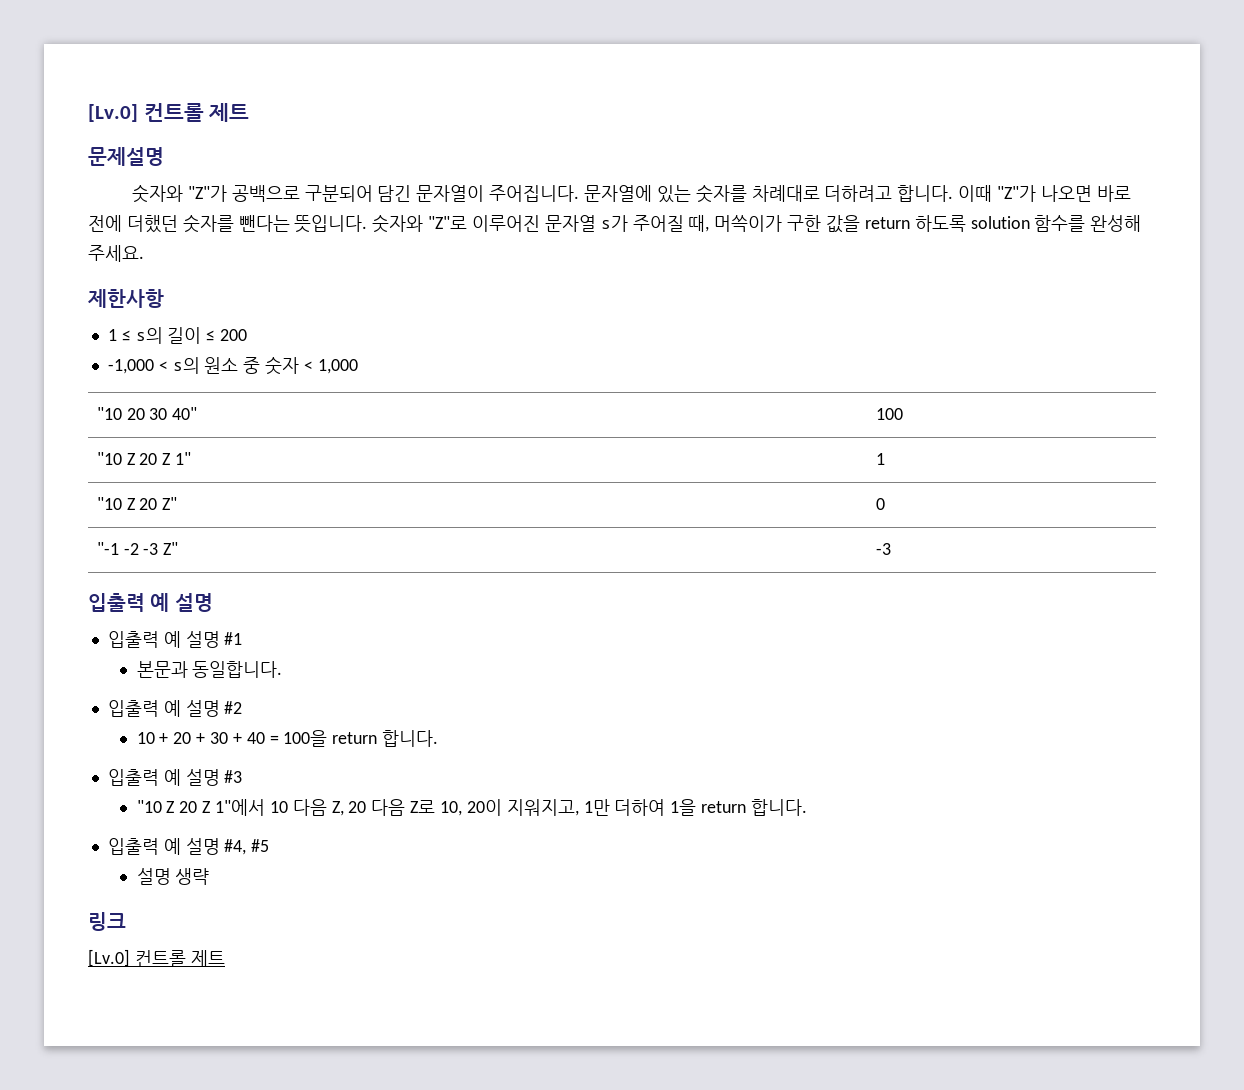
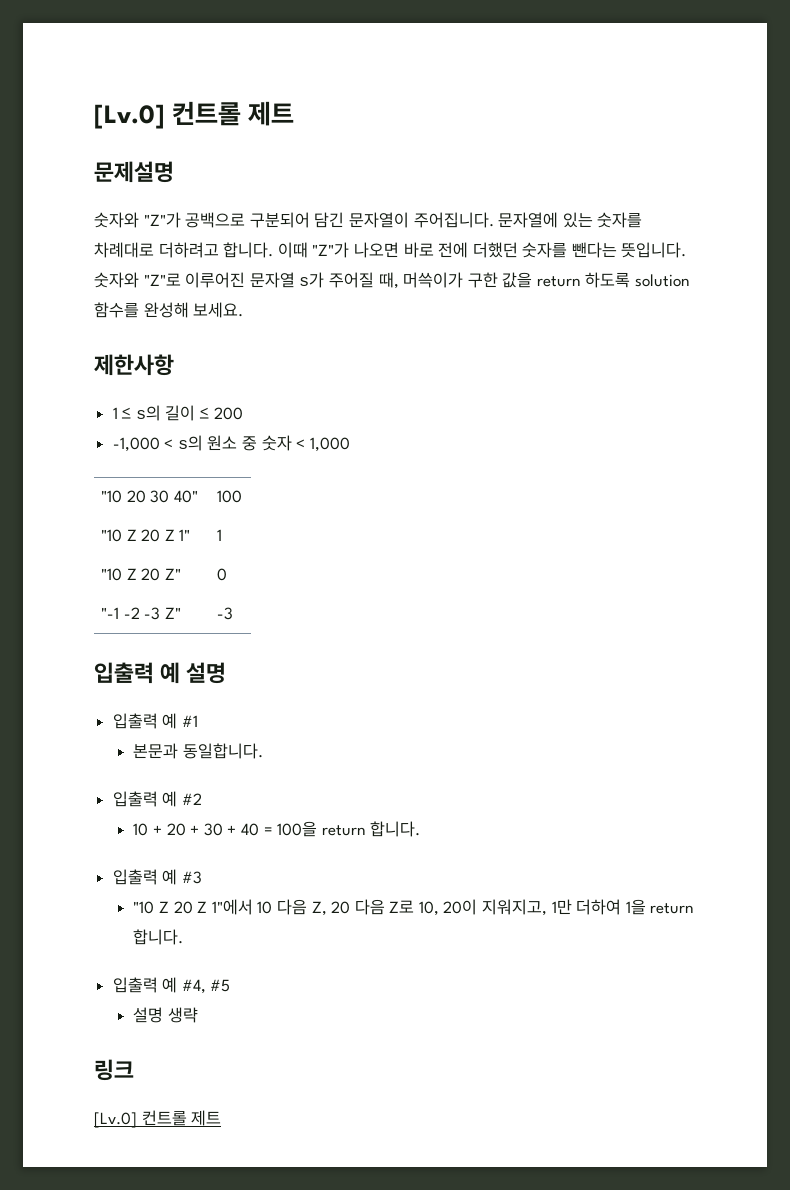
[88,245,144,262] 주세요. -> [193,302,244,318] 보세요.
[185,631,220,648] 설명 -> (178, 721) none
[185,700,220,717] 설명 -> (178, 799) none
[185,769,220,786] 설명 -> (178, 877) none
[185,838,220,855] 설명 -> (178, 985) none

